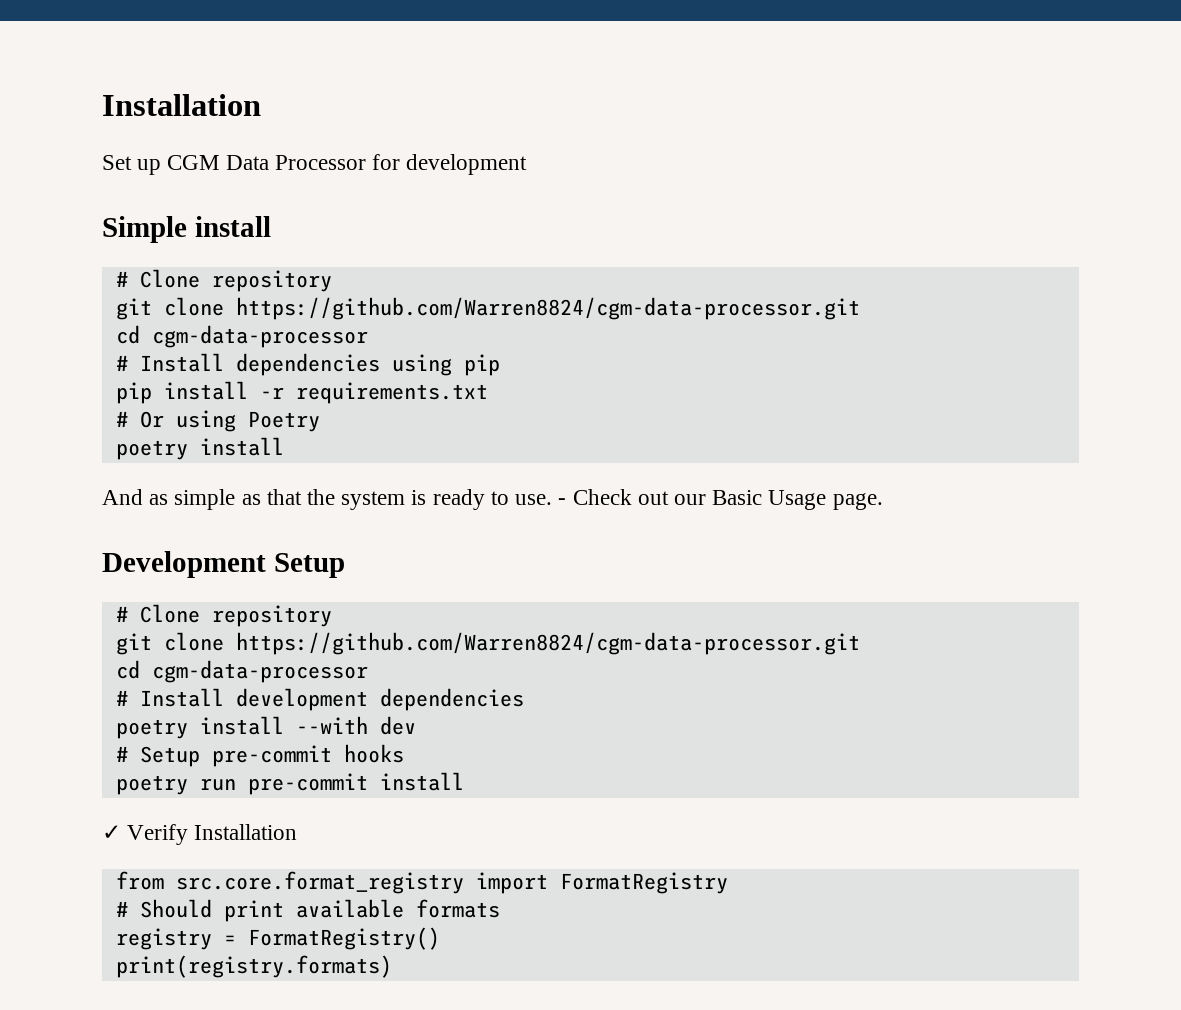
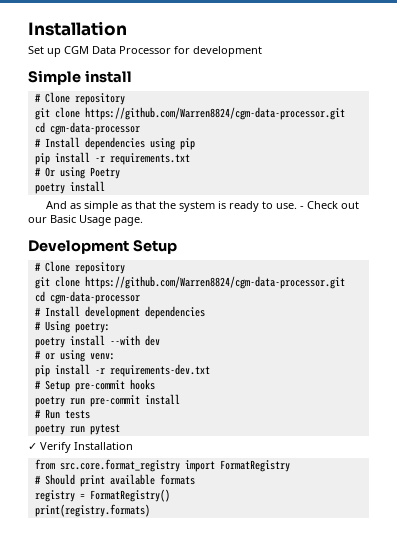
(524, 699) none -> [34,321,110,333] // # Using poetry:
(416, 725) none -> [34,350,115,362] [34,364,210,377] // # or using venv: // pip install -r requirements-dev.txt
(464, 781) none -> [34,409,90,419] [34,424,120,435] // # Run tests // poetry run pytest

